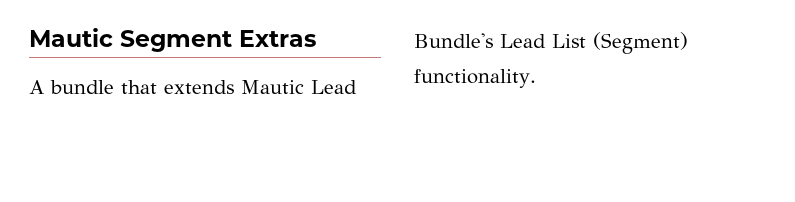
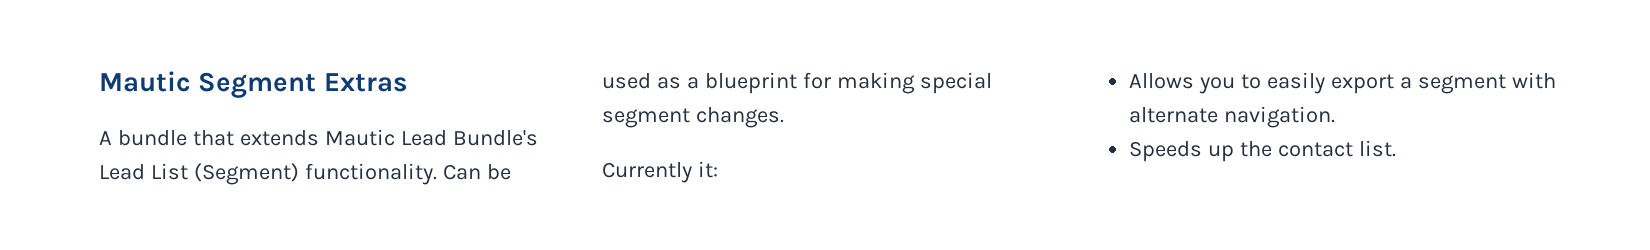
(536, 78) none -> [442,164,511,180] [602,72,992,94] [602,107,784,128] [602,161,718,183] [1129,72,1556,94] [1129,106,1336,128] [1129,140,1396,162] Can be used as a blueprint for making special segment changes. // Currently it: // Allows you to easily export a segment with alternate navigation. // Speeds up the contact list.

